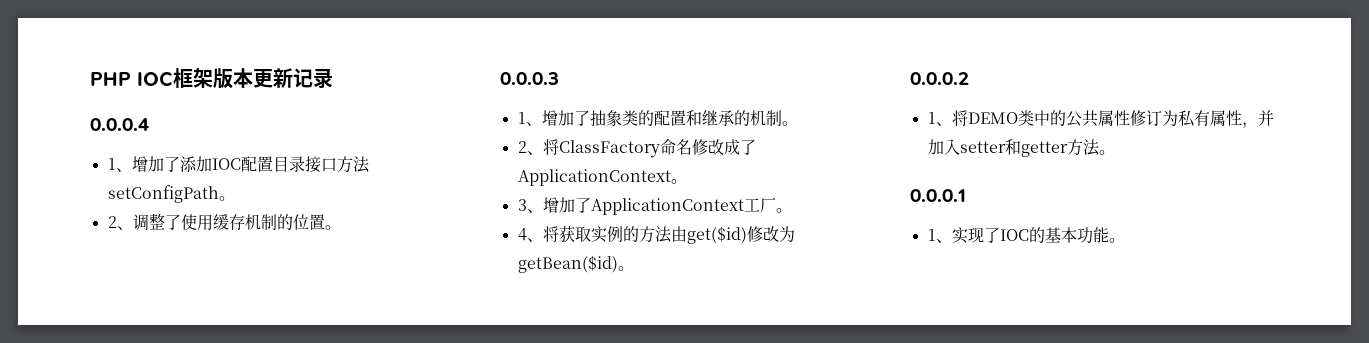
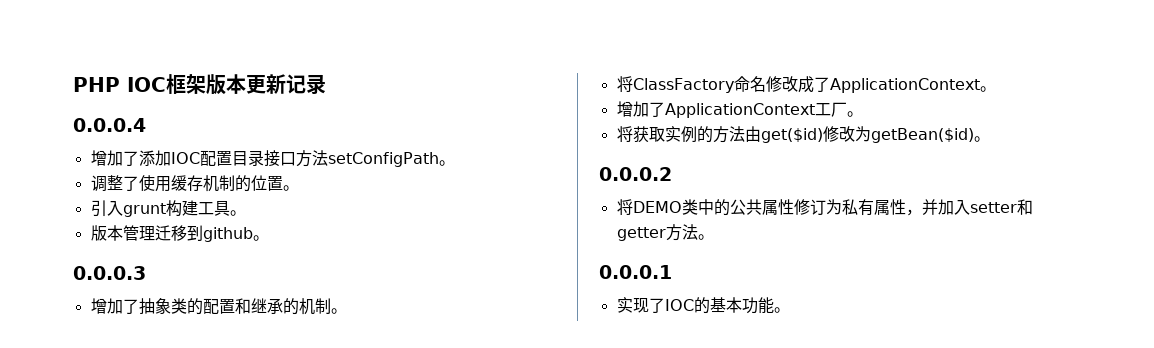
[107,158,132,172] 1、 -> (146, 125) none
[107,216,133,230] 2、 -> (455, 163) none
(341, 227) none -> [90,200,246,217] [90,225,269,242] // 引入grunt构建工具。 // 版本管理迁移到github。
[517,112,542,126] 1、 -> (146, 273) none
[517,141,543,155] 2、 -> (347, 311) none
[517,199,543,213] 3、 -> (996, 89) none
[517,228,543,242] 4、 -> (863, 114) none
[927,112,952,126] 1、 -> (672, 174) none
[927,229,952,243] 1、 -> (672, 272) none

